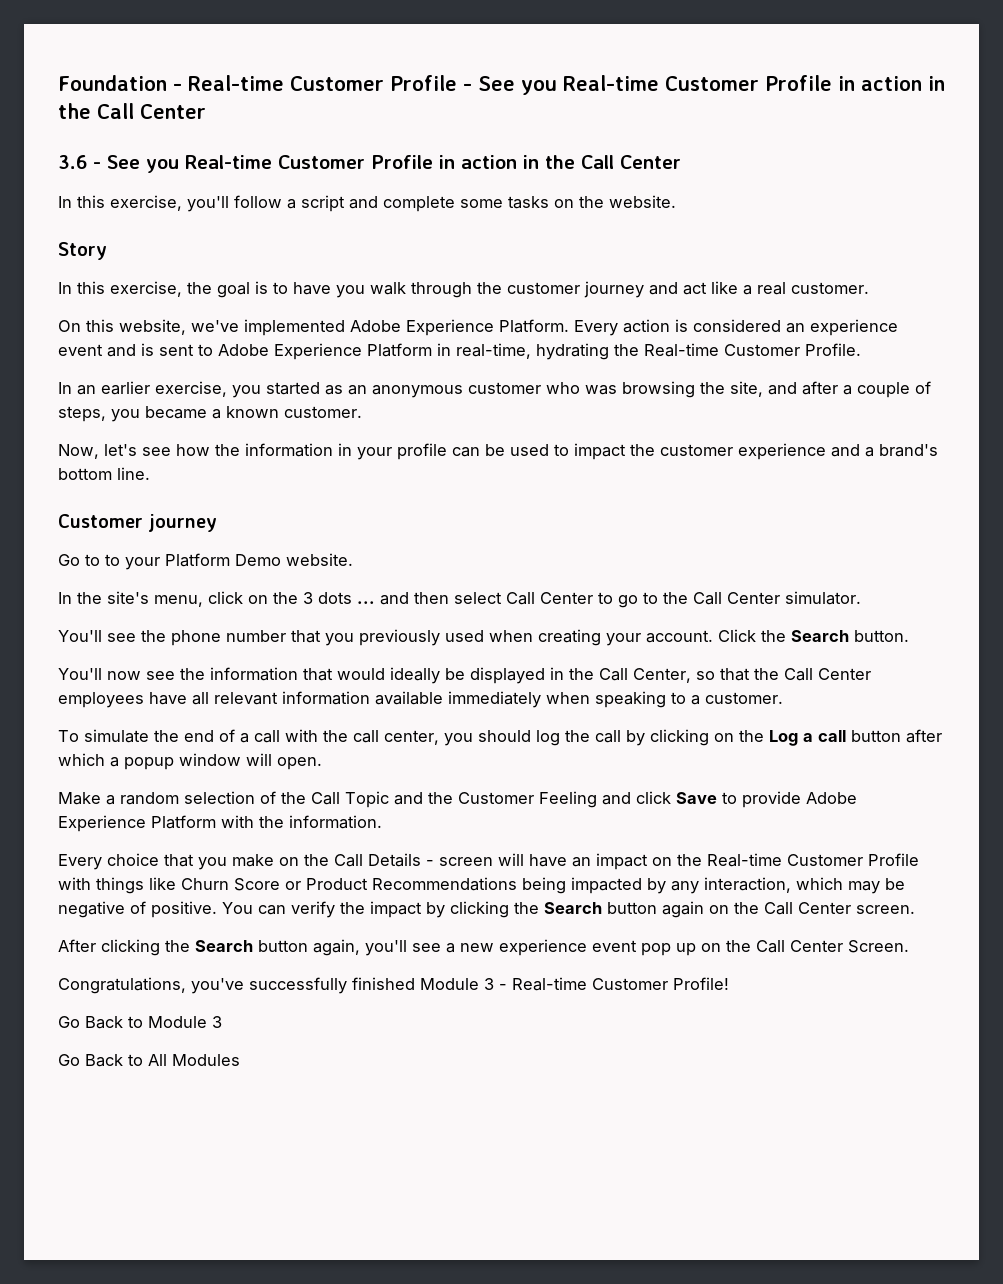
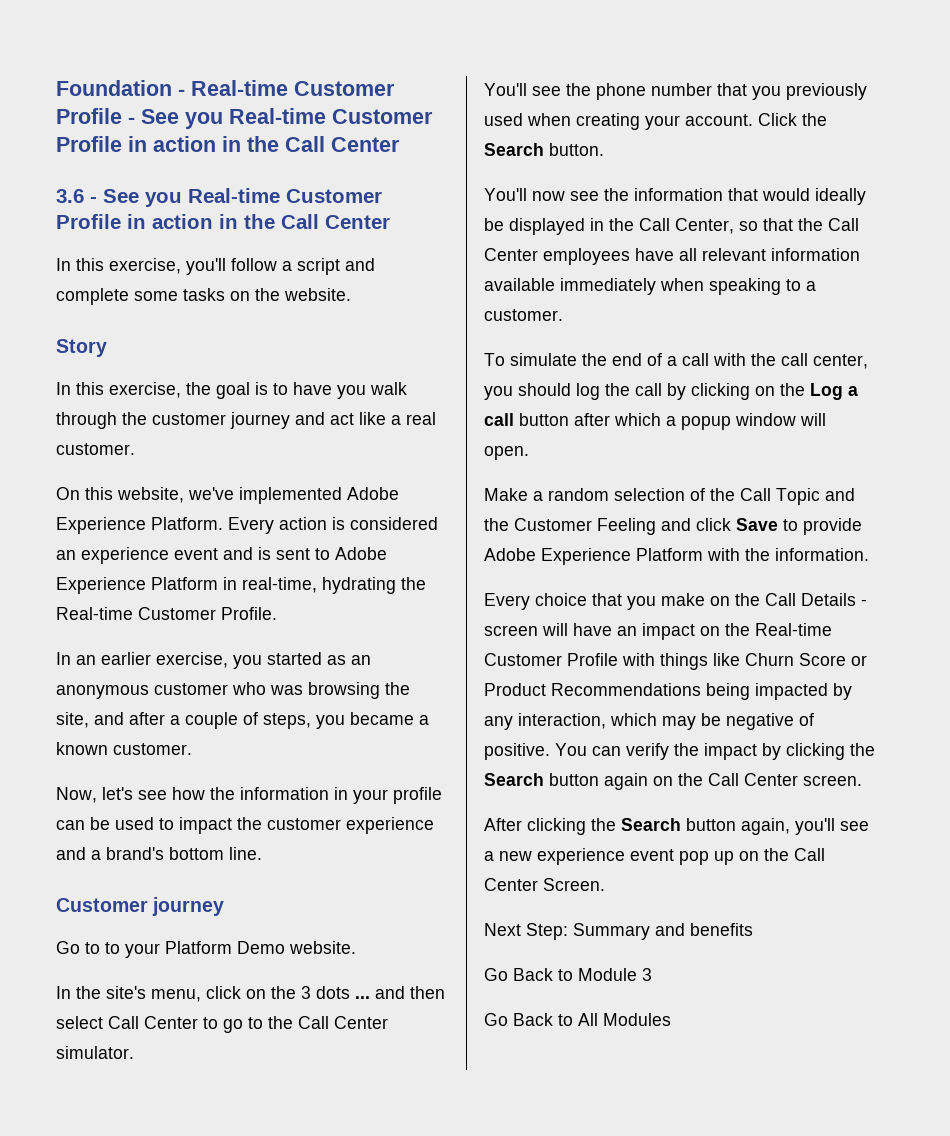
[58,977,729,994] Congratulations, you've successfully finished Module 3 - Real-time Customer Profile! -> [484,923,753,940] Next Step: Summary and benefits

